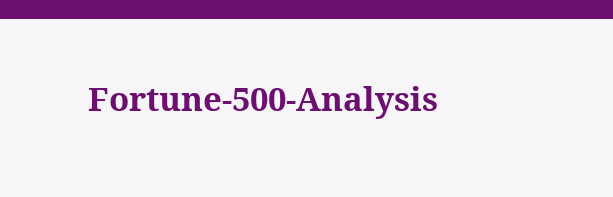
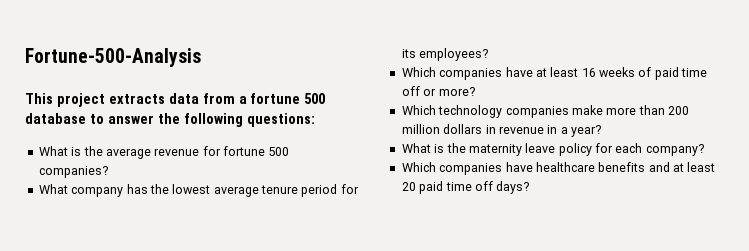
(438, 102) none -> [25,93,326,107] [25,113,315,127] [38,146,290,159] [38,166,108,178] [38,184,359,197] [401,48,489,61] [401,67,708,80] [401,86,475,96] [401,105,689,118] [401,124,601,137] [401,143,704,156] [401,162,716,175] [401,181,530,194] // This project extracts data from a fortune 500 database to answer the following questions: // What is the average revenue for fortune 500 companies? // What company has the lowest average tenure period for its employees? // Which companies have at least 16 weeks of paid time off or more? // Which technology companies make more than 200 million dollars in revenue in a year? // What is the maternity leave policy for each company? // Which companies have healthcare benefits and at least 20 paid time off days?

